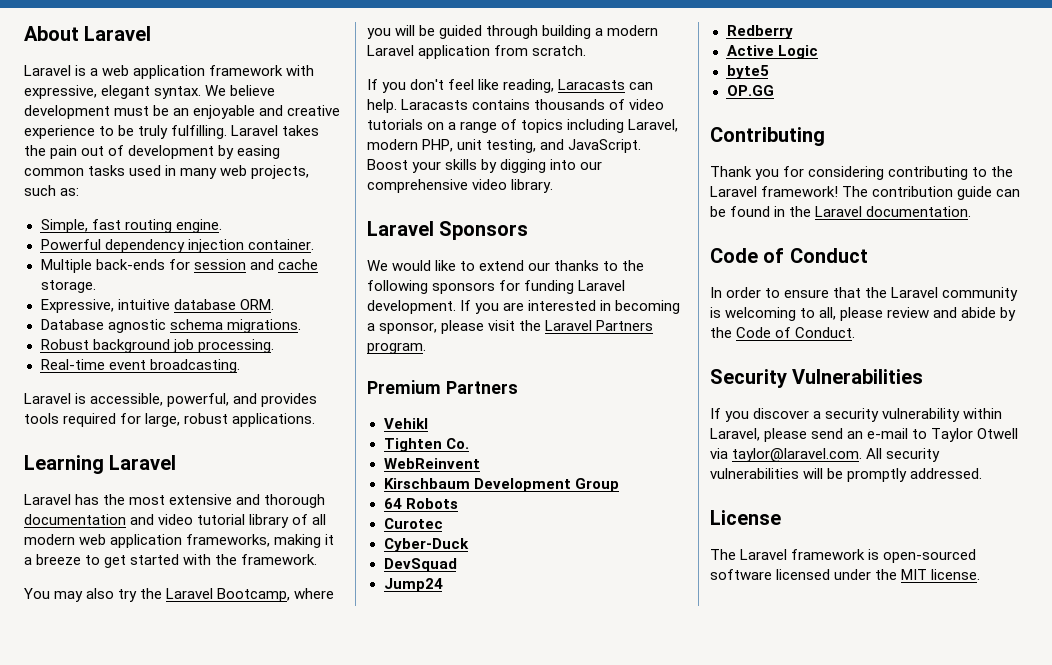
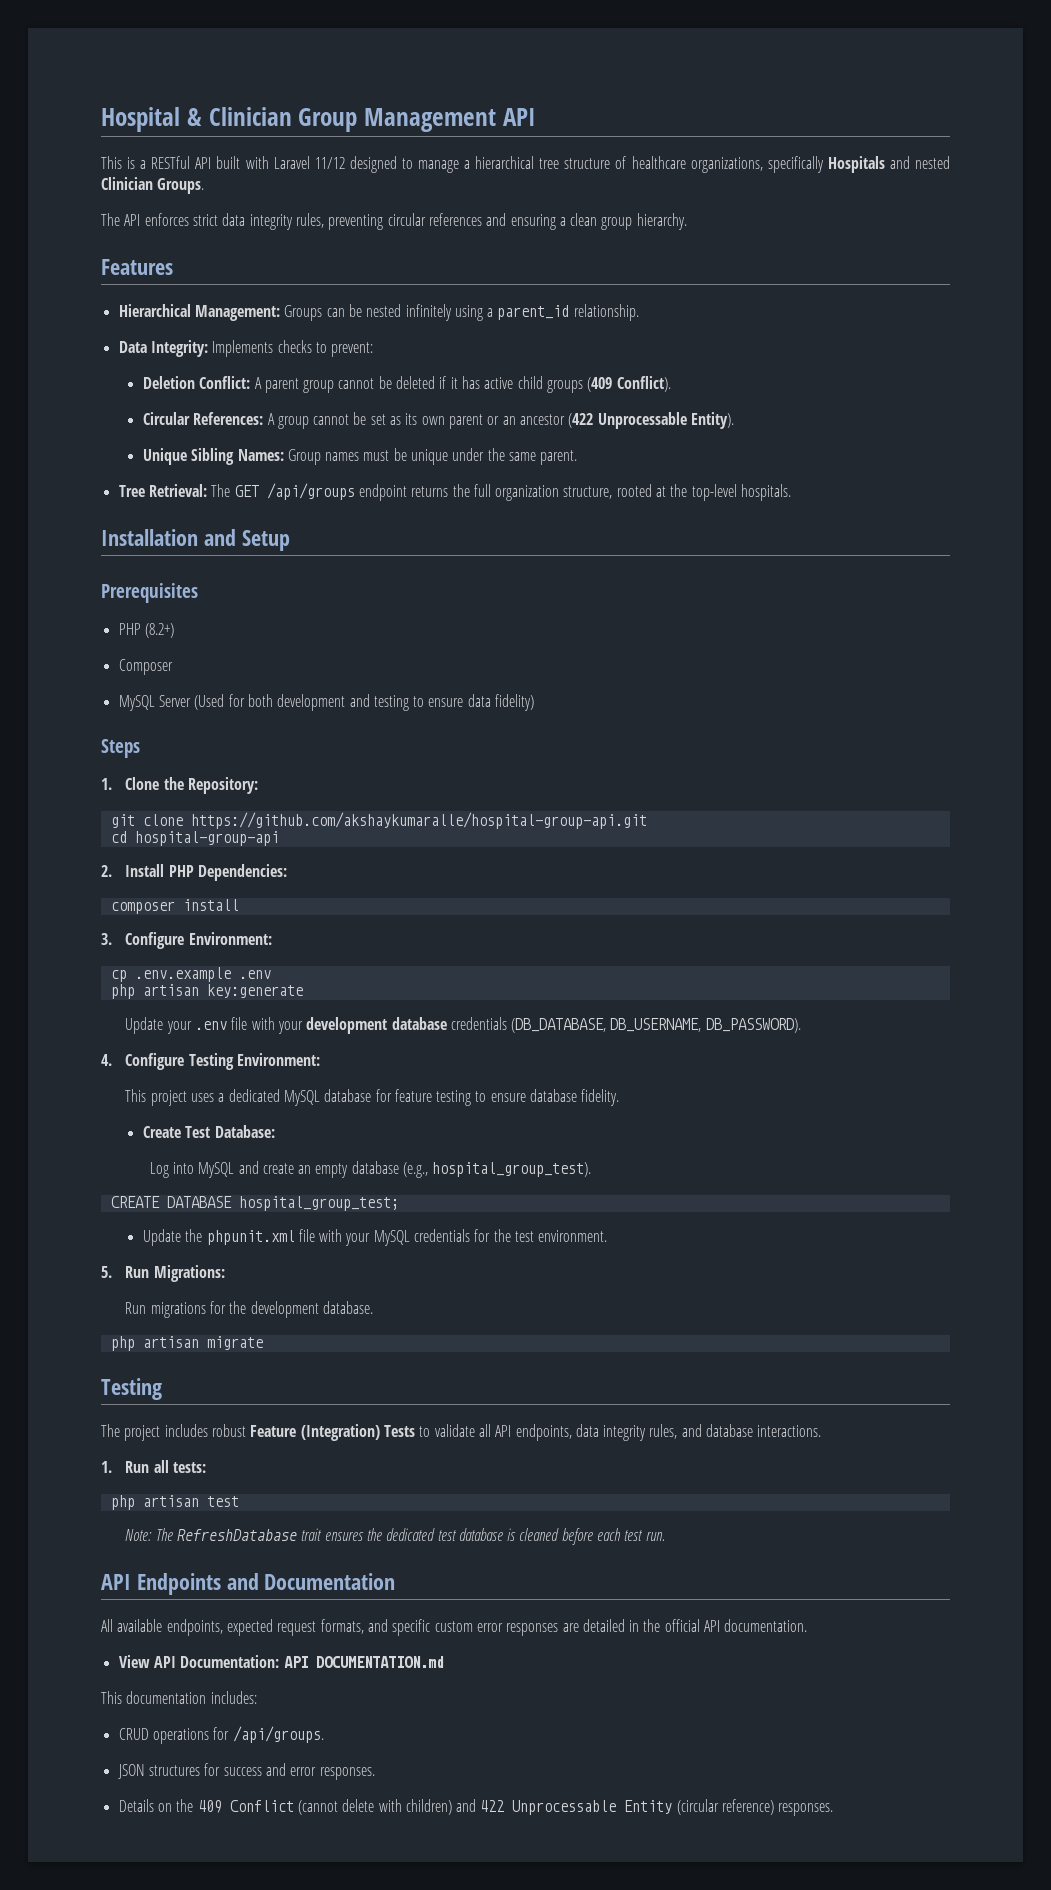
[24,26,152,41] [24,65,315,79] [24,85,276,99] [24,105,341,119] [24,125,320,139] [24,145,281,159] [24,165,310,179] [24,185,80,196] [40,219,222,233] [40,239,314,253] [40,259,318,273] [40,280,96,293] [40,299,274,313] [40,319,301,333] [40,339,274,353] [40,359,240,373] [24,393,318,407] [24,413,316,427] [24,455,177,474] [24,494,326,508] [24,514,327,528] [24,534,335,548] [24,554,318,568] [24,588,335,602] [367,25,659,39] [367,45,587,59] [367,79,654,93] [367,99,665,113] [367,119,679,133] [367,139,642,153] [367,159,603,173] [367,179,554,193] [367,221,529,240] [367,260,645,271] [367,280,626,294] [367,300,681,314] [367,320,654,334] [367,342,426,354] [367,380,518,394] [383,418,428,429] [383,438,469,452] [383,458,480,469] [383,478,619,492] [383,498,458,509] [383,518,443,529] [383,538,469,552] [383,558,457,572] [383,578,443,592] [726,25,793,39] [726,45,818,59] [726,65,769,79] [726,85,774,96] [710,127,825,146] [710,166,1014,180] [710,186,1021,200] [710,206,972,217] [710,248,868,263] [710,287,1019,301] [710,307,1017,321] [710,327,856,338] [710,369,924,388] [710,408,1003,422] [710,428,1019,442] [710,448,941,462] [710,468,983,482] [710,510,781,525] [710,549,977,563] [710,569,981,580] About Laravel // Laravel is a web application framework with expressive, elegant syntax. We believe development must be an enjoyable and creative experience to be truly fulfilling. Laravel takes the pain out of development by easing common tasks used in many web projects, such as: // Simple, fast routing engine. // Powerful dependency injection container. // Multiple back-ends for session and cache storage. // Expressive, intuitive database ORM. // Database agnostic schema migrations. // Robust background job processing. // Real-time event broadcasting. // Laravel is accessible, powerful, and provides tools required for large, robust applications. // Learning Laravel // Laravel has the most extensive and thorough documentation and video tutorial library of all modern web application frameworks, making it a breeze to get started with the framework. // You may also try the Laravel Bootcamp, where you will be guided through building a modern Laravel application from scratch. // If you don't feel like reading, Laracasts can help. Laracasts contains thousands of video tutorials on a range of topics including Laravel, modern PHP, unit testing, and JavaScript. Boost your skills by digging into our comprehensive video library. // Laravel Sponsors // We would like to extend our thanks to the following sponsors for funding Laravel development. If you are interested in becoming a sponsor, please visit the Laravel Partners program. // Premium Partners // Vehikl // Tighten Co. // WebReinvent // Kirschbaum Development Group // 64 Robots // Curotec // Cyber-Duck // DevSquad // Jump24 // Redberry // Active Logic // byte5 // OP.GG // Contributing // Thank you for considering contributing to the Laravel framework! The contribution guide can be found in the Laravel documentation. // Code of Conduct // In order to ensure that the Laravel community is welcoming to all, please review and abide by the Code of Conduct. // Security Vulnerabilities // If you discover a security vulnerability within Laravel, please send an e-mail to Taylor Otwell via taylor@laravel.com. All security vulnerabilities will be promptly addressed. // License // The Laravel framework is open-sourced software licensed under the MIT license. -> [101,107,536,132] [101,156,951,173] [101,177,205,194] [101,213,687,230] [101,259,173,275] [118,304,639,321] [118,340,374,357] [142,376,671,393] [142,412,735,429] [142,448,578,465] [118,483,792,501] [101,529,290,551] [101,583,198,603] [118,623,174,638] [118,659,173,675] [118,694,535,711] [101,739,140,758] [101,777,258,794] [110,812,647,829] [110,831,279,846] [101,864,287,881] [110,899,239,914] [101,932,272,949] [110,967,271,982] [110,984,303,999] [125,1017,801,1034] [101,1053,320,1070] [125,1089,620,1106] [142,1125,275,1138] [149,1161,592,1178] [110,1196,399,1211] [142,1229,608,1246] [101,1265,225,1282] [125,1301,373,1318] [110,1336,263,1351] [101,1378,162,1400] [101,1424,822,1441] [101,1460,206,1473] [110,1495,239,1510] [125,1528,665,1545] [101,1573,396,1595] [101,1619,808,1636] [118,1655,444,1668] [101,1691,257,1704] [118,1726,324,1744] [117,1763,375,1780] [118,1799,834,1816] Hospital & Clinician Group Management API // This is a RESTful API built with Laravel 11/12 designed to manage a hierarchical tree structure of healthcare organizations, specifically Hospitals and nested Clinician Groups. // The API enforces strict data integrity rules, preventing circular references and ensuring a clean group hierarchy. // Features // Hierarchical Management: Groups can be nested infinitely using a parent_id relationship. // Data Integrity: Implements checks to prevent: // Deletion Conflict: A parent group cannot be deleted if it has active child groups (409 Conflict). // Circular References: A group cannot be set as its own parent or an ancestor (422 Unprocessable Entity). // Unique Sibling Names: Group names must be unique under the same parent. // Tree Retrieval: The GET /api/groups endpoint returns the full organization structure, rooted at the top-level hospitals. // Installation and Setup // Prerequisites // PHP (8.2+) // Composer // MySQL Server (Used for both development and testing to ensure data fidelity) // Steps // 1. Clone the Repository: // git clone https://github.com/akshaykumaralle/hospital-group-api.git // cd hospital-group-api // 2. Install PHP Dependencies: // composer install // 3. Configure Environment: // cp .env.example .env // php artisan key:generate // Update your .env file with your development database credentials (DB_DATABASE, DB_USERNAME, DB_PASSWORD). // 4. Configure Testing Environment: // This project uses a dedicated MySQL database for feature testing to ensure database fidelity. // Create Test Database: // Log into MySQL and create an empty database (e.g., hospital_group_test). // CREATE DATABASE hospital_group_test; // Update the phpunit.xml file with your MySQL credentials for the test environment. // 5. Run Migrations: // Run migrations for the development database. // php artisan migrate // Testing // The project includes robust Feature (Integration) Tests to validate all API endpoints, data integrity rules, and database interactions. // 1. Run all tests: // php artisan test // Note: The RefreshDatabase trait ensures the dedicated test database is cleaned before each test run. // API Endpoints and Documentation // All available endpoints, expected request formats, and specific custom error responses are detailed in the official API documentation. // View API Documentation: API DOCUMENTATION.md // This documentation includes: // CRUD operations for /api/groups. // JSON structures for success and error responses. // Details on the 409 Conflict (cannot delete with children) and 422 Unprocessable Entity (circular reference) responses.

